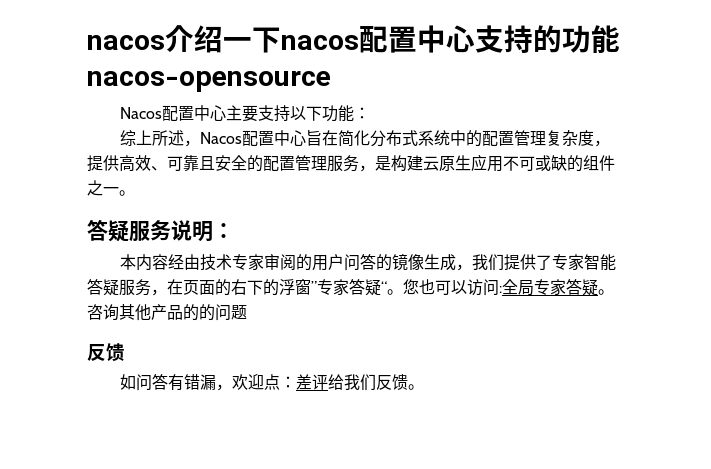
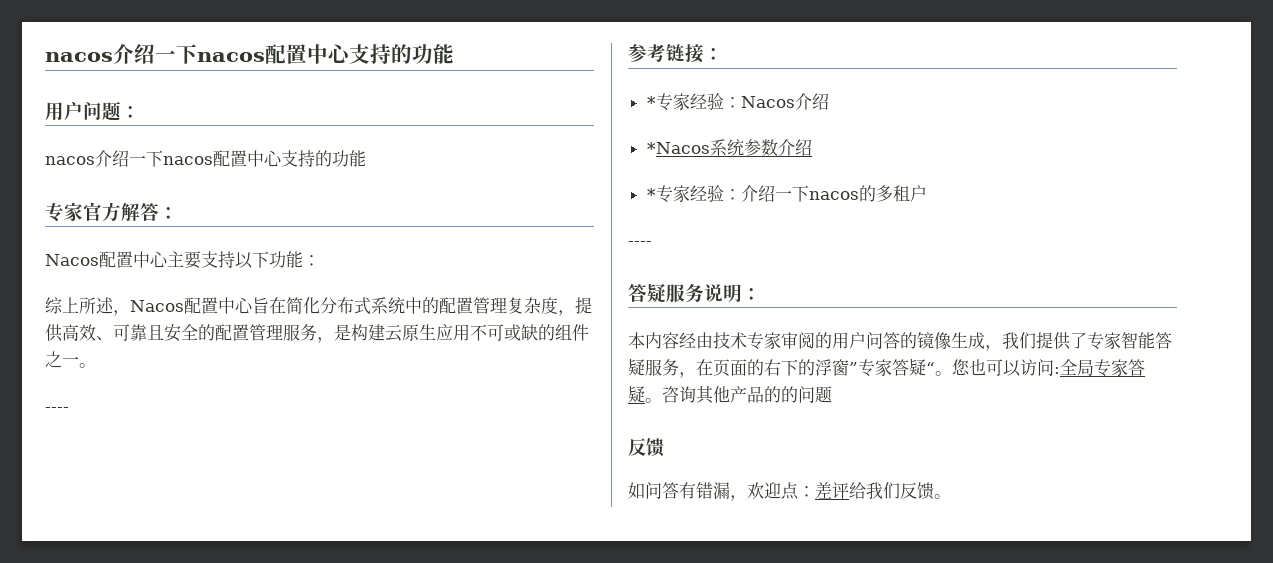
[87,25,620,53] [87,71,331,92] nacos介绍一下nacos配置中心支持的功能nacos-opensource -> [45,44,454,64] [45,101,140,121] [45,150,366,167] [45,202,178,222] nacos介绍一下nacos配置中心支持的功能 // 用户问题： // nacos介绍一下nacos配置中心支持的功能 // 专家官方解答：
(135, 193) none -> [45,407,69,412] [628,44,723,63] [646,93,829,111] [646,139,812,156] [646,185,927,203] [628,241,652,246] // ---- // 参考链接： // *专家经验：Nacos介绍 // *Nacos系统参数介绍 // *专家经验：介绍一下nacos的多租户 // ----

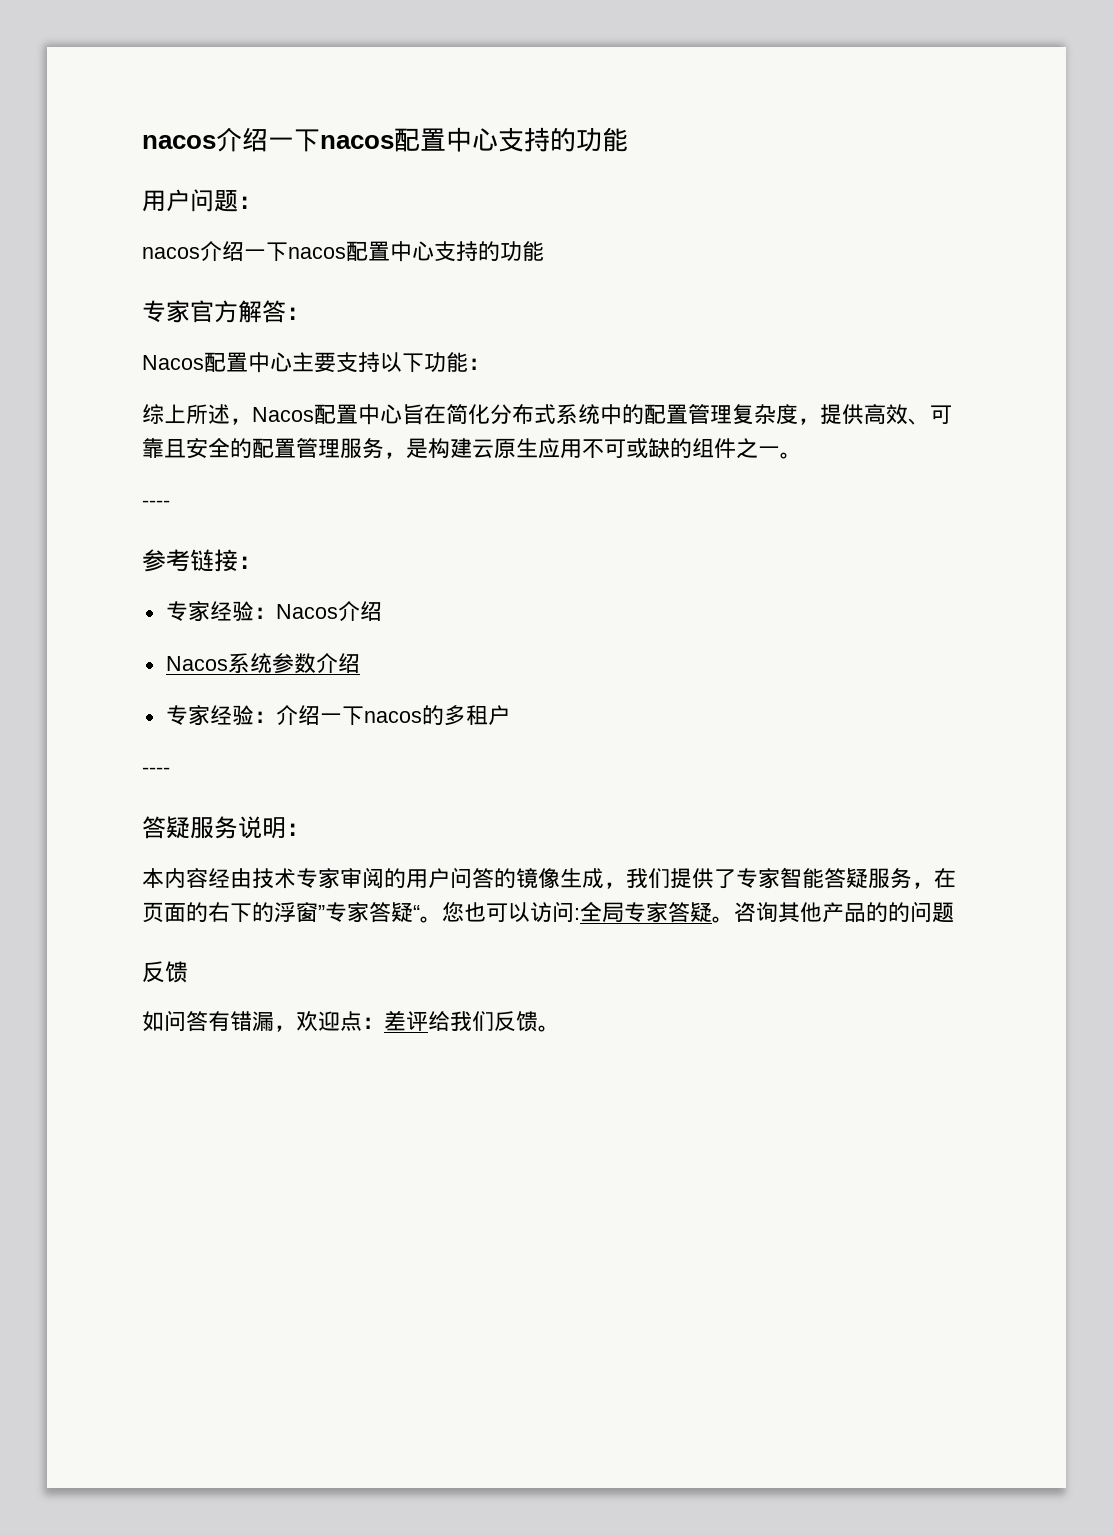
[646,96,656,108] * -> (262, 562) none
[646,142,710,154] *Nacos -> [165,656,228,671] Nacos
[646,188,656,200] * -> (360, 663) none

